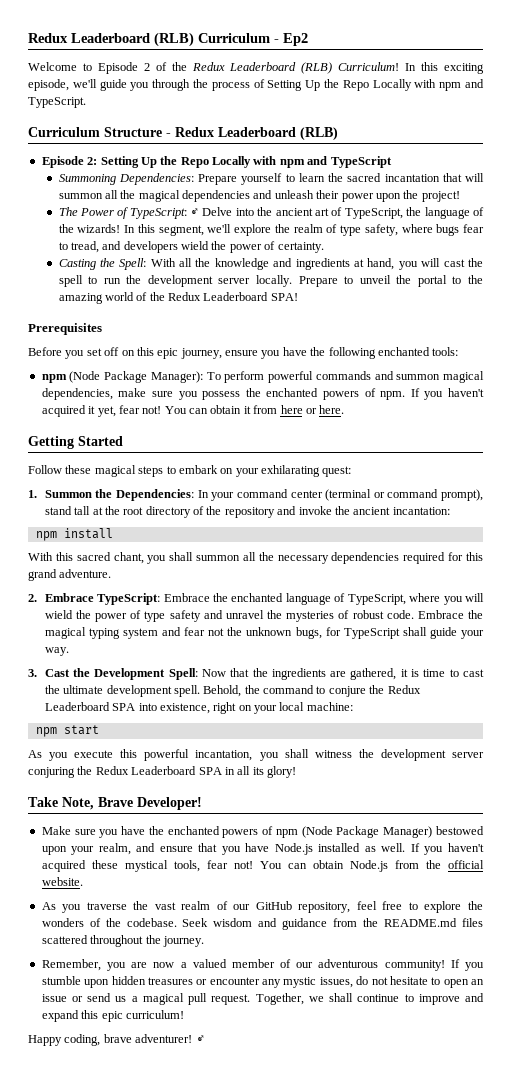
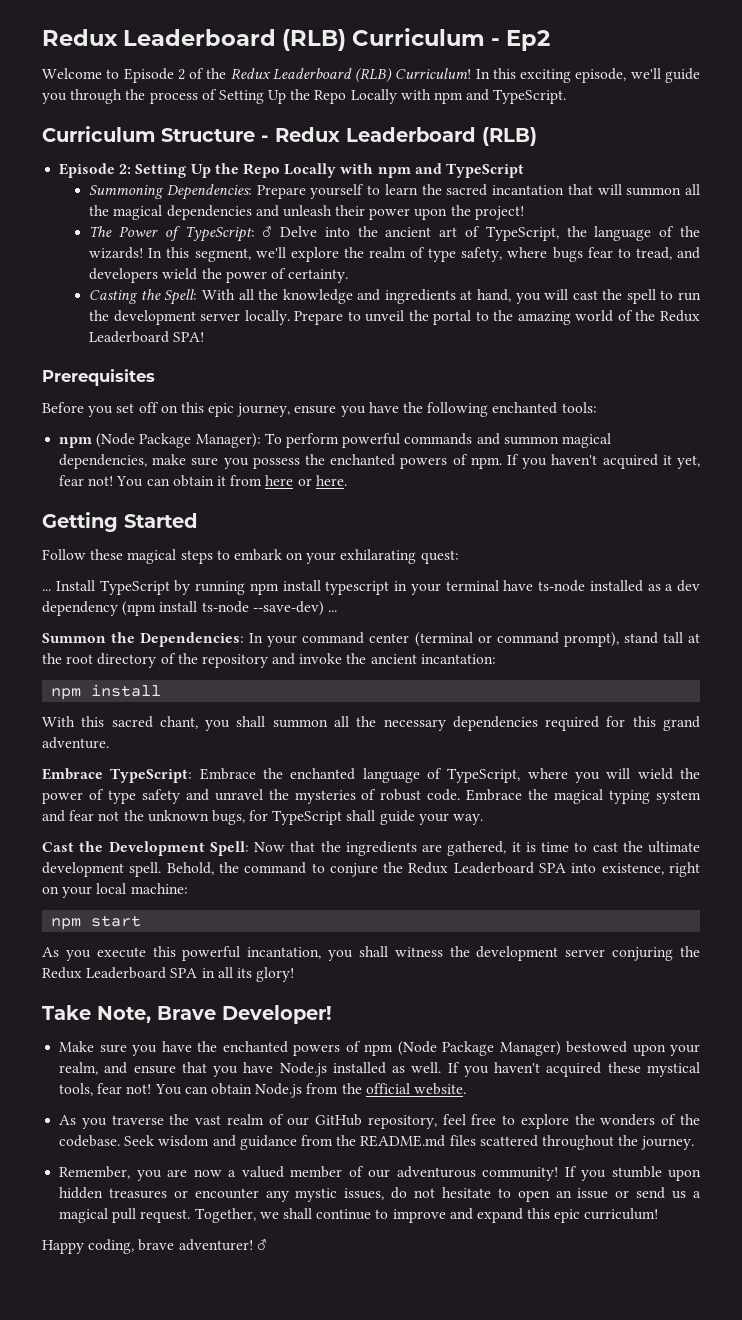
[28,490,37,498] 1. -> [42,580,700,595] [42,601,337,616] ... Install TypeScript by running npm install typescript in your terminal have ts-node installed as a dev dependency (npm install ts-node --save-dev) ... //
[28,594,37,602] 2. -> (109, 743) none
[28,669,37,677] 3. -> (484, 819) none

